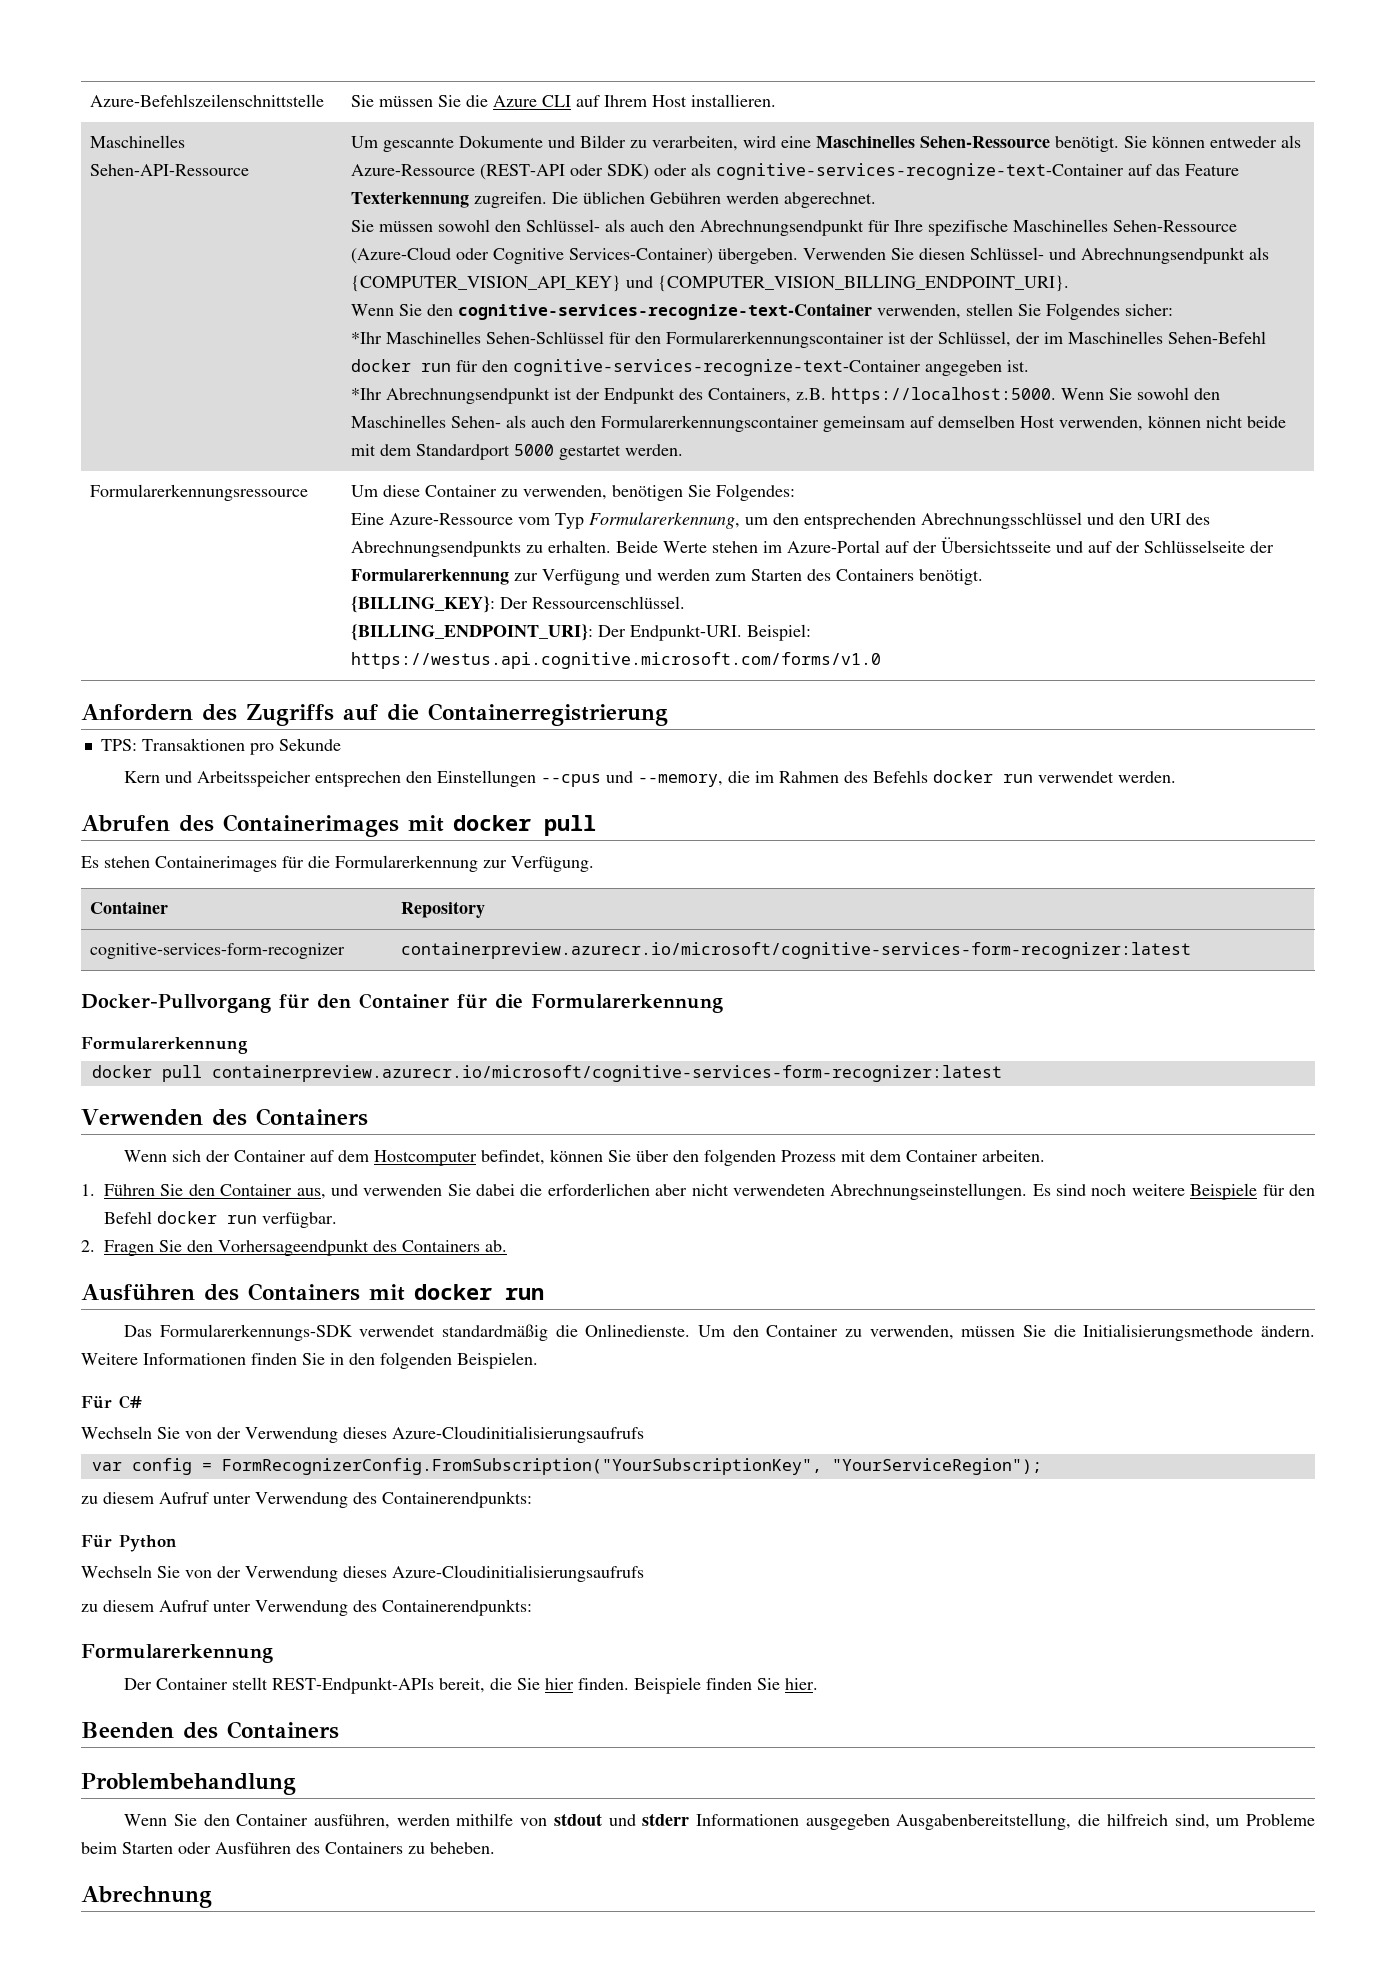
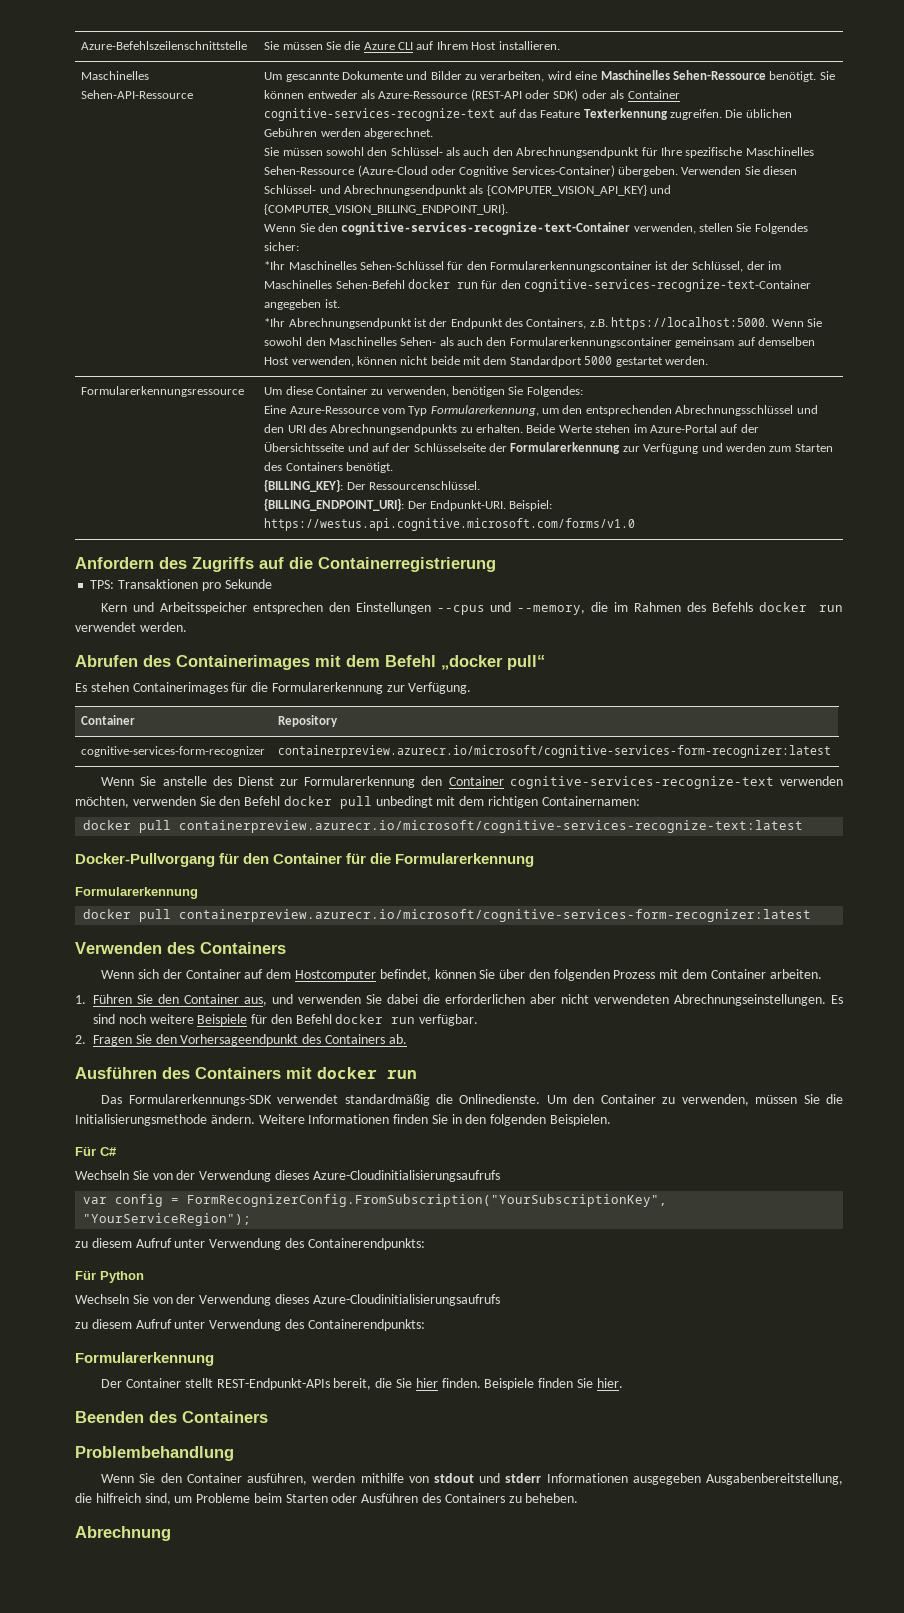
[716,163,1125,180] cognitive-services-recognize-text-Container -> [627,90,680,99] [264,108,496,121] Container cognitive-services-recognize-text
[453,815,596,836] docker pull -> [346,655,545,670] dem Befehl „docker pull“
(1192, 950) none -> [101,776,843,789] [75,796,640,809] [83,820,804,833] // Wenn Sie anstelle des Dienst zur Formularerkennung den Container cognitive-services-recognize-text verwenden möchten, verwenden Sie den Befehl docker pull unbedingt mit dem richtigen Containernamen: // docker pull containerpreview.azurecr.io/microsoft/cognitive-services-recognize-text:latest

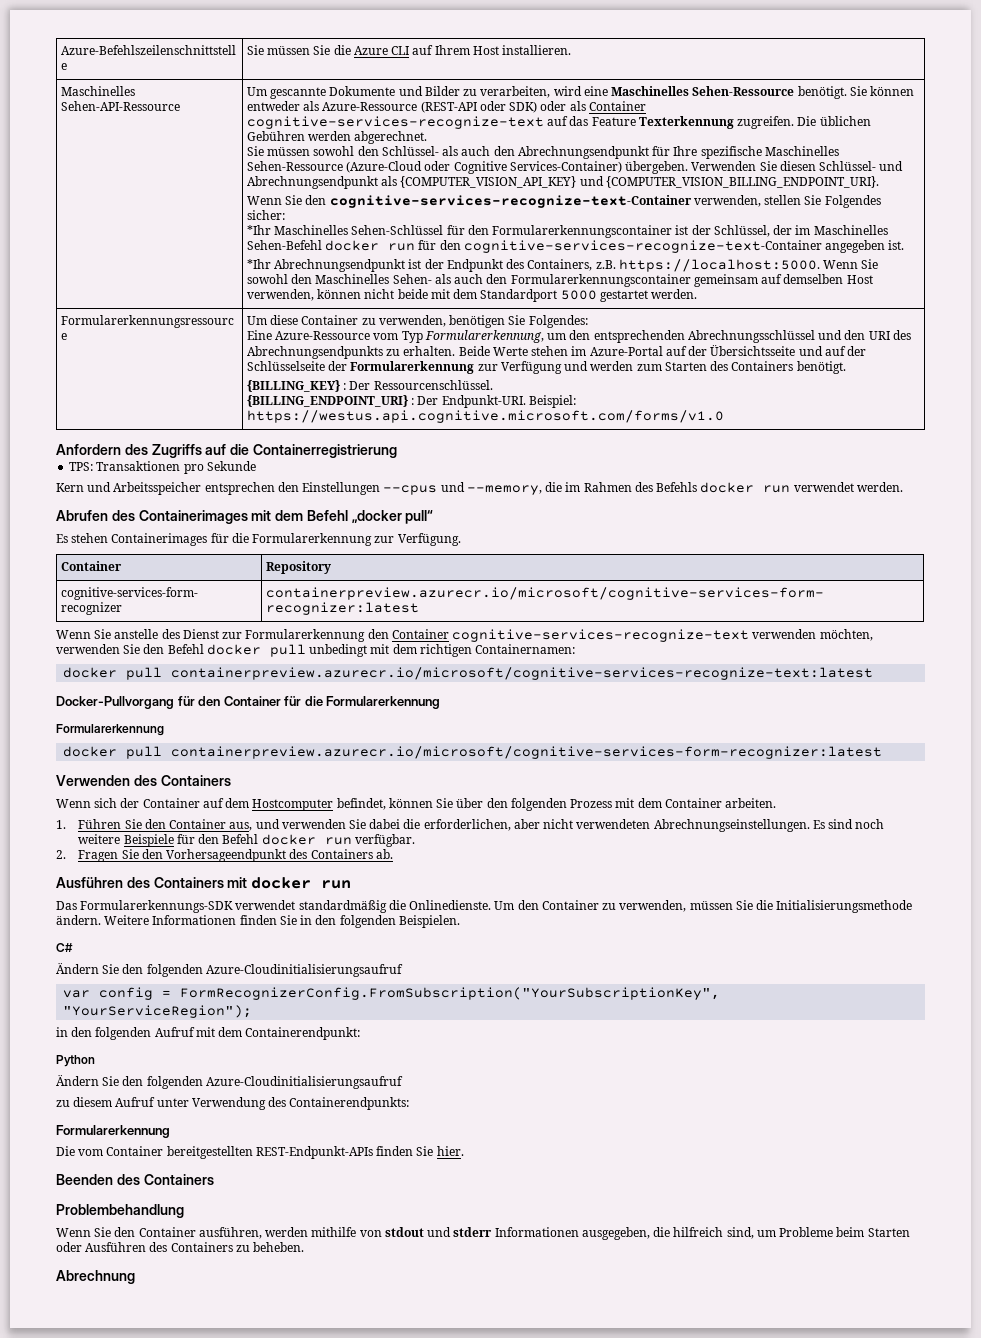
[264,479,344,492] {BILLING_KEY}: -> [246,380,347,392] {BILLING_KEY} :
[264,498,405,511] {BILLING_ENDPOINT_URI}: -> [246,395,415,407] {BILLING_ENDPOINT_URI} :
[445,994,525,1004] erforderlichen -> [423,819,511,831] erforderlichen,
[75,1146,96,1156] Für -> (460, 921) none
[75,1170,500,1182] Wechseln Sie von der Verwendung dieses Azure-Cloudinitialisierungsaufrufs -> [56,963,403,977] Ändern Sie den folgenden Azure-Cloudinitialisierungsaufruf
[75,1238,425,1250] [75,1270,144,1283] [75,1294,500,1306] zu diesem Aufruf unter Verwendung des Containerendpunkts: // Für Python // Wechseln Sie von der Verwendung dieses Azure-Cloudinitialisierungsaufrufs -> [56,1027,361,1040] [56,1055,95,1067] [56,1075,403,1089] in den folgenden Aufruf mit dem Containerendpunkt: // Python // Ändern Sie den folgenden Azure-Cloudinitialisierungsaufruf
[101,1378,535,1390] Der Container stellt REST-Endpunkt-APIs bereit, die Sie hier finden. Beispiele -> [56,1146,373,1159] Die vom Container bereitgestellten REST-Endpunkt-APIs
[632,1473,843,1485] ausgegeben Ausgabenbereitstellung, -> [581,1227,650,1240] ausgegeben,

